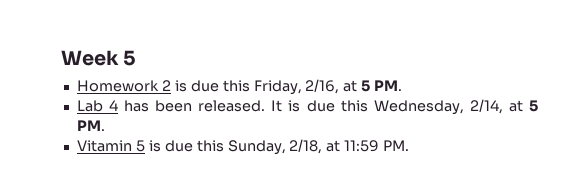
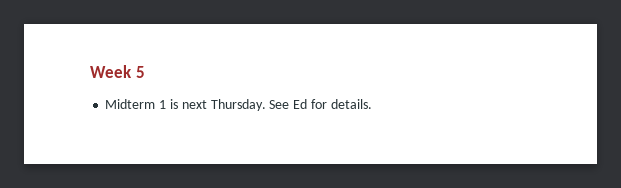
[76,79,403,95] [76,99,538,115] [76,120,105,131] [76,139,410,155] Homework 2 is due this Friday, 2/16, at 5 PM. // Lab 4 has been released. It is due this Wednesday, 2/14, at 5 PM. // Vitamin 5 is due this Sunday, 2/18, at 11:59 PM. -> [105,99,372,111] Midterm 1 is next Thursday. See Ed for details.

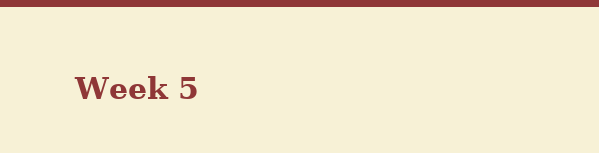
[105,99,372,111] // Midterm 1 is next Thursday. See Ed for details. -> (199, 88) none

